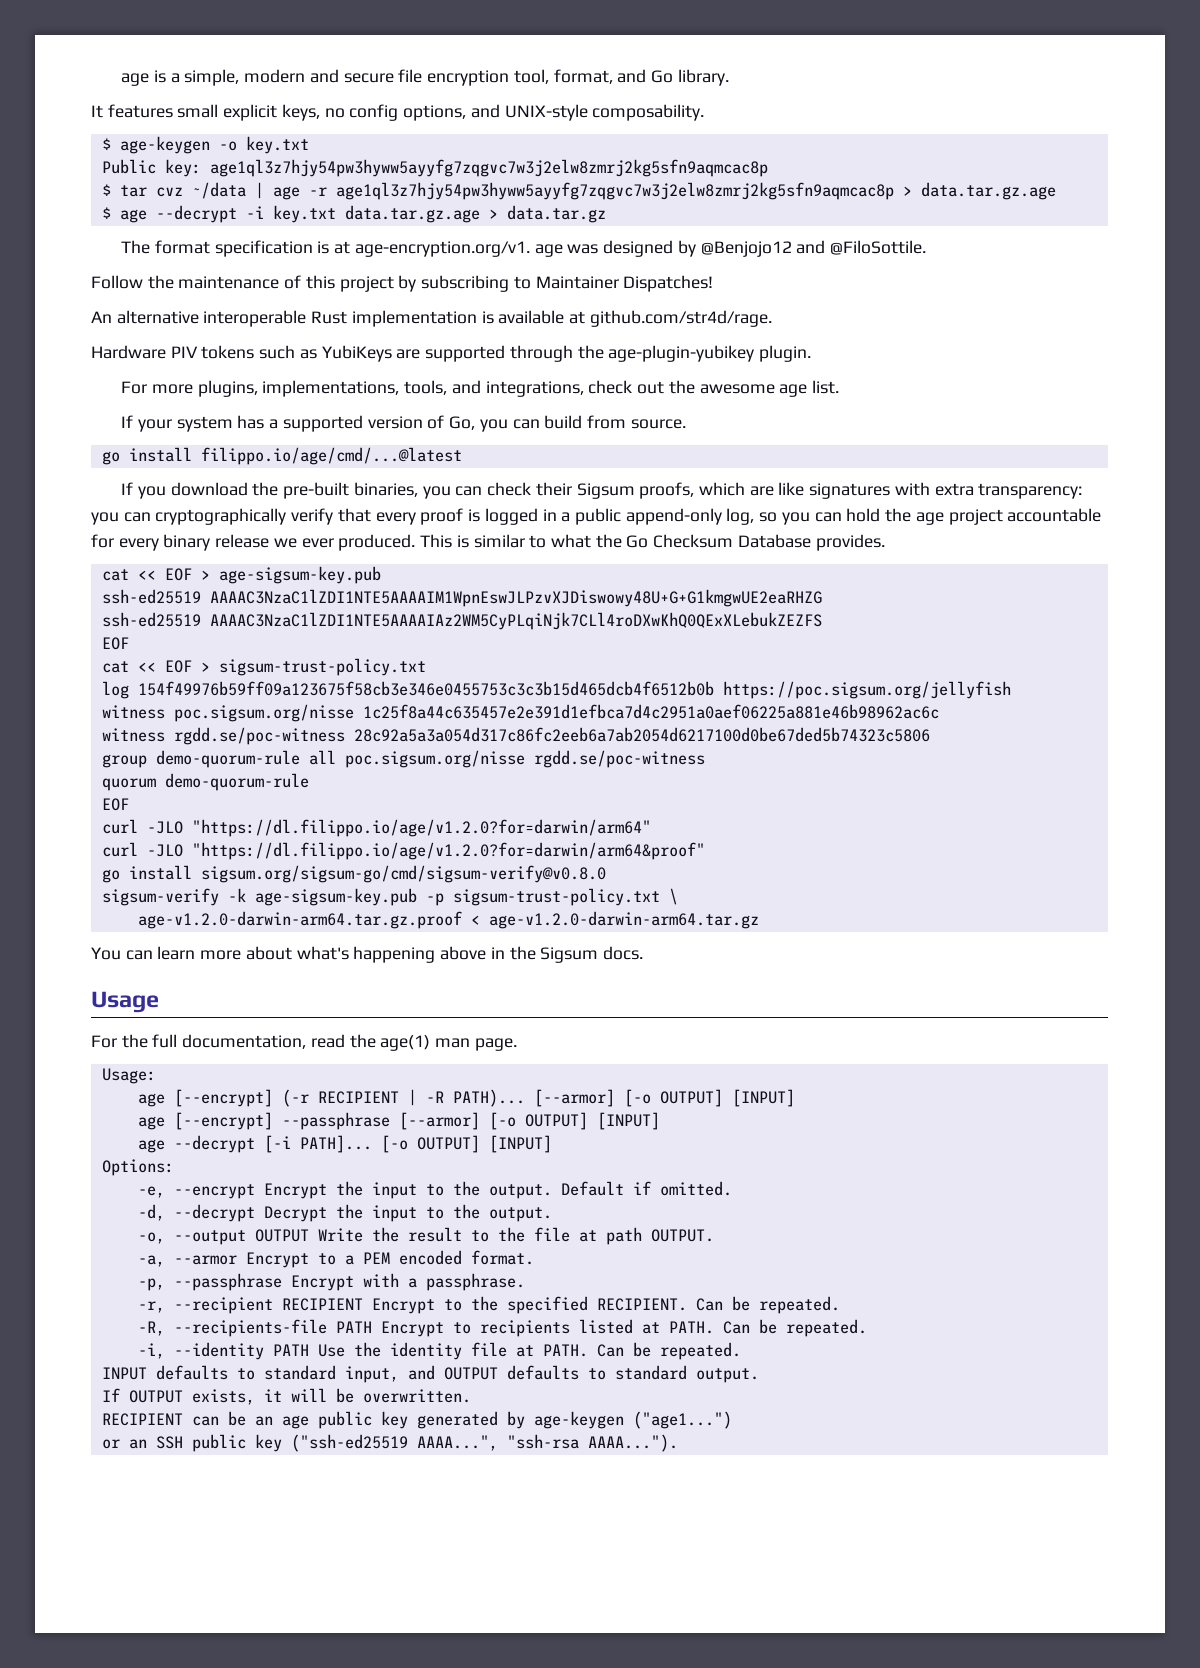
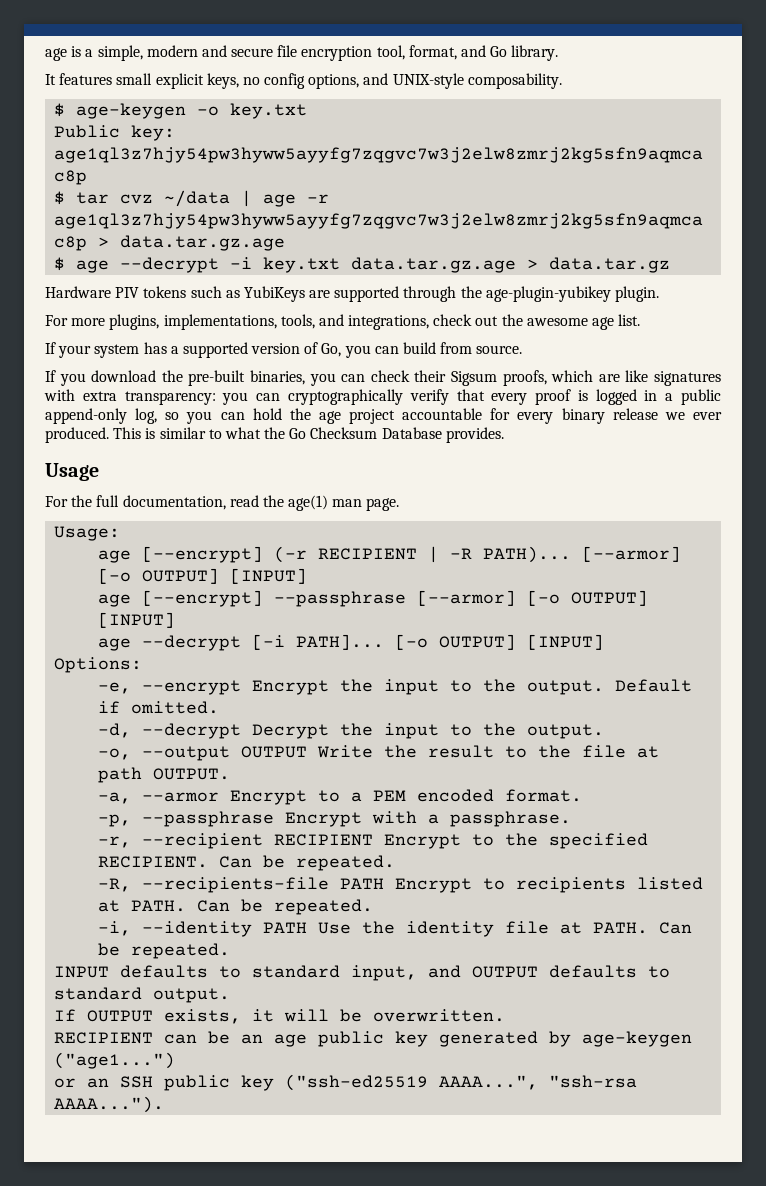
[121,240,927,257] [91,275,714,292] [91,310,772,327] // The format specification is at age-encryption.org/v1. age was designed by @Benjojo12 and @FiloSottile. // Follow the maintenance of this project by subscribing to Maintainer Dispatches! // An alternative interoperable Rust implementation is available at github.com/str4d/rage. -> (671, 265) none
[101,447,462,465] // go install filippo.io/age/cmd/...@latest -> (523, 349) none
[101,566,381,584] [101,589,822,607] [101,612,822,630] [101,637,129,650] [101,658,426,676] [101,681,1011,699] [101,704,939,722] [101,727,930,745] [101,750,705,768] [101,773,309,791] [101,798,129,811] [101,819,651,837] [101,842,705,860] [101,865,606,883] [101,888,678,906] [137,911,759,929] [91,946,643,963] // cat << EOF > age-sigsum-key.pub // ssh-ed25519 AAAAC3NzaC1lZDI1NTE5AAAAIM1WpnEswJLPzvXJDiswowy48U+G+G1kmgwUE2eaRHZG // ssh-ed25519 AAAAC3NzaC1lZDI1NTE5AAAAIAz2WM5CyPLqiNjk7CLl4roDXwKhQ0QExXLebukZEZFS // EOF // cat << EOF > sigsum-trust-policy.txt // log 154f49976b59ff09a123675f58cb3e346e0455753c3c3b15d465dcb4f6512b0b https://poc.sigsum.org/jellyfish // witness poc.sigsum.org/nisse 1c25f8a44c635457e2e391d1efbca7d4c2951a0aef06225a881e46b98962ac6c // witness rgdd.se/poc-witness 28c92a5a3a054d317c86fc2eeb6a7ab2054d6217100d0be67ded5b74323c5806 // group demo-quorum-rule all poc.sigsum.org/nisse rgdd.se/poc-witness // quorum demo-quorum-rule // EOF // curl -JLO "https://dl.filippo.io/age/v1.2.0?for=darwin/arm64" // curl -JLO "https://dl.filippo.io/age/v1.2.0?for=darwin/arm64&proof" // go install sigsum.org/sigsum-go/cmd/sigsum-verify@v0.8.0 // sigsum-verify -k age-sigsum-key.pub -p sigsum-trust-policy.txt \ // age-v1.2.0-darwin-arm64.tar.gz.proof < age-v1.2.0-darwin-arm64.tar.gz // You can learn more about what's happening above in the Sigsum docs. -> (504, 435) none

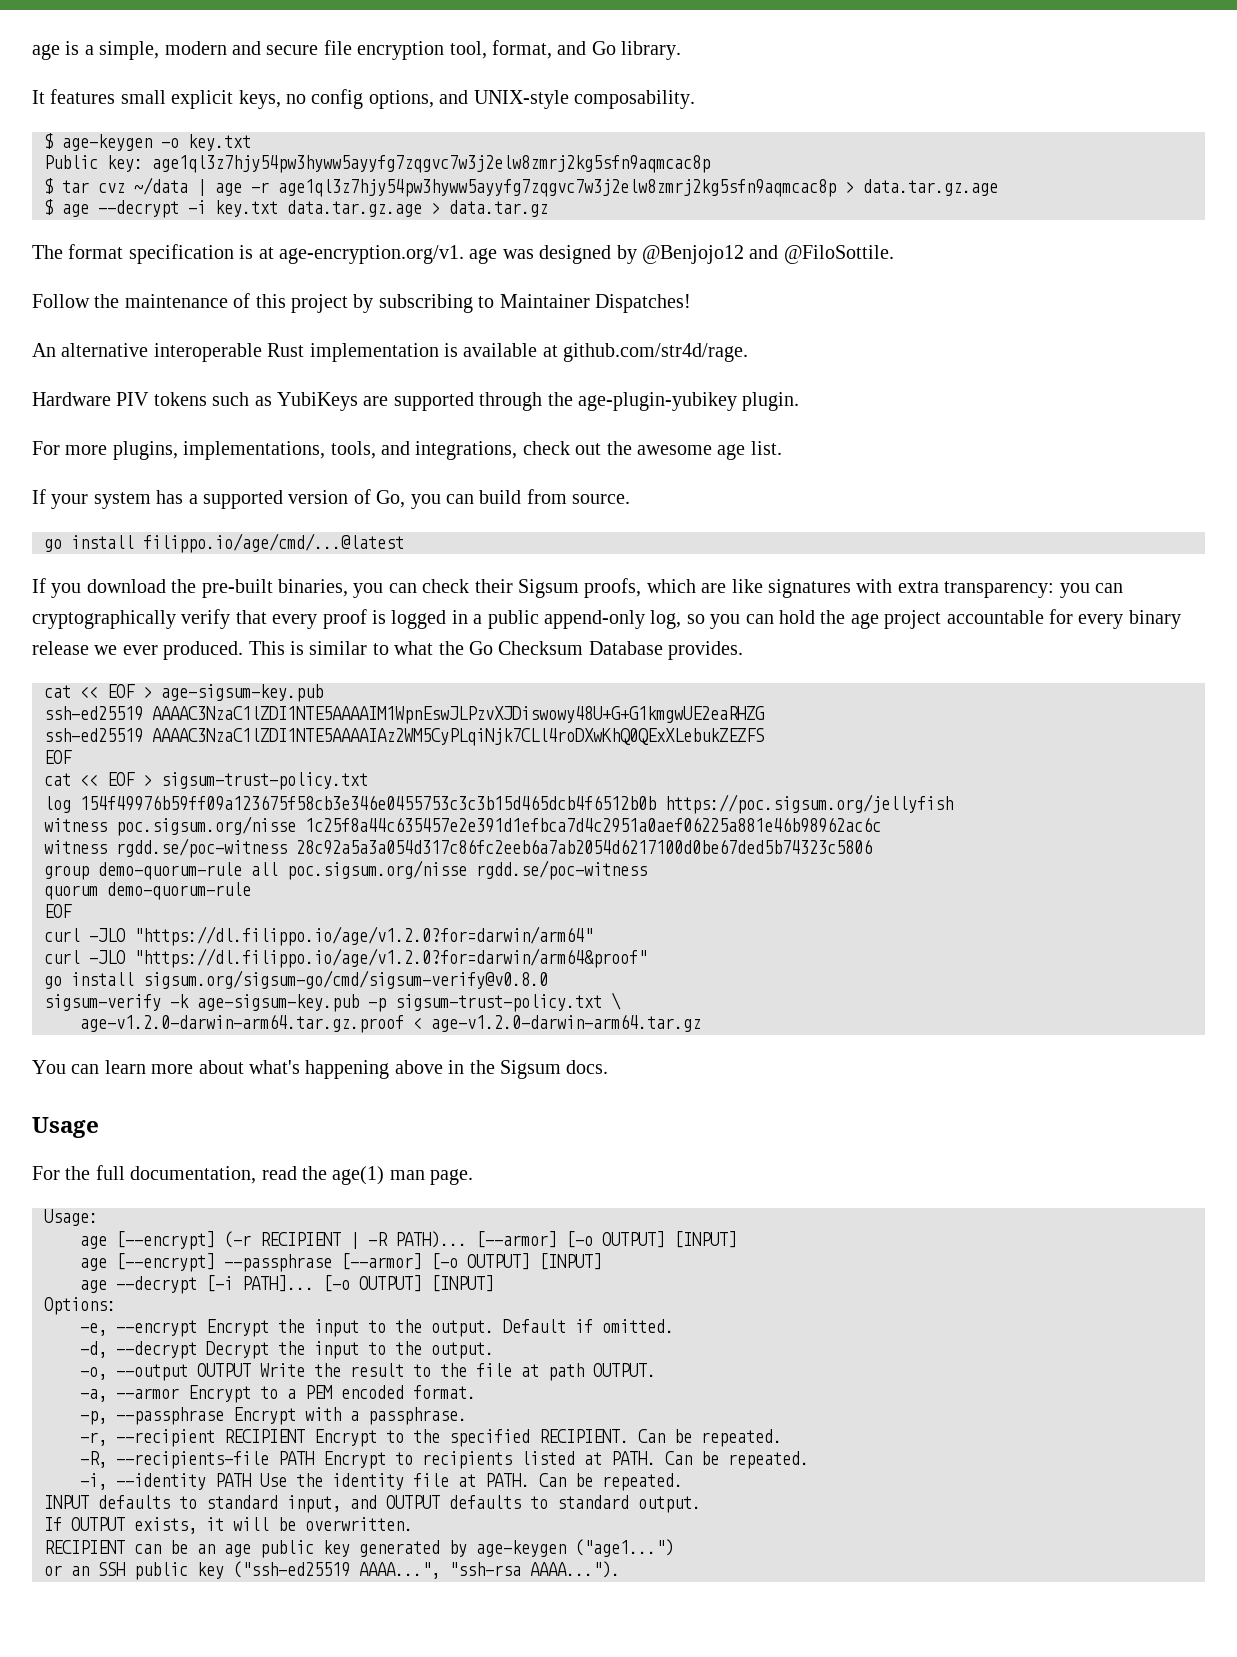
(671, 265) none -> [32,244,894,264] [32,293,691,313] [32,343,749,362] // The format specification is at age-encryption.org/v1. age was designed by @Benjojo12 and @FiloSottile. // Follow the maintenance of this project by subscribing to Maintainer Dispatches! // An alternative interoperable Rust implementation is available at github.com/str4d/rage.
(523, 349) none -> [44,533,404,553] // go install filippo.io/age/cmd/...@latest
(504, 435) none -> [44,684,323,702] [44,706,764,724] [44,728,764,746] [44,750,72,764] [44,772,368,790] [44,794,953,814] [44,816,881,836] [44,838,872,858] [44,860,647,880] [44,882,251,900] [44,904,72,918] [44,926,593,946] [44,948,647,968] [44,970,548,989] [44,992,621,1012] [80,1014,701,1033] [32,1060,609,1079] // cat << EOF > age-sigsum-key.pub // ssh-ed25519 AAAAC3NzaC1lZDI1NTE5AAAAIM1WpnEswJLPzvXJDiswowy48U+G+G1kmgwUE2eaRHZG // ssh-ed25519 AAAAC3NzaC1lZDI1NTE5AAAAIAz2WM5CyPLqiNjk7CLl4roDXwKhQ0QExXLebukZEZFS // EOF // cat << EOF > sigsum-trust-policy.txt // log 154f49976b59ff09a123675f58cb3e346e0455753c3c3b15d465dcb4f6512b0b https://poc.sigsum.org/jellyfish // witness poc.sigsum.org/nisse 1c25f8a44c635457e2e391d1efbca7d4c2951a0aef06225a881e46b98962ac6c // witness rgdd.se/poc-witness 28c92a5a3a054d317c86fc2eeb6a7ab2054d6217100d0be67ded5b74323c5806 // group demo-quorum-rule all poc.sigsum.org/nisse rgdd.se/poc-witness // quorum demo-quorum-rule // EOF // curl -JLO "https://dl.filippo.io/age/v1.2.0?for=darwin/arm64" // curl -JLO "https://dl.filippo.io/age/v1.2.0?for=darwin/arm64&proof" // go install sigsum.org/sigsum-go/cmd/sigsum-verify@v0.8.0 // sigsum-verify -k age-sigsum-key.pub -p sigsum-trust-policy.txt \ // age-v1.2.0-darwin-arm64.tar.gz.proof < age-v1.2.0-darwin-arm64.tar.gz // You can learn more about what's happening above in the Sigsum docs.

